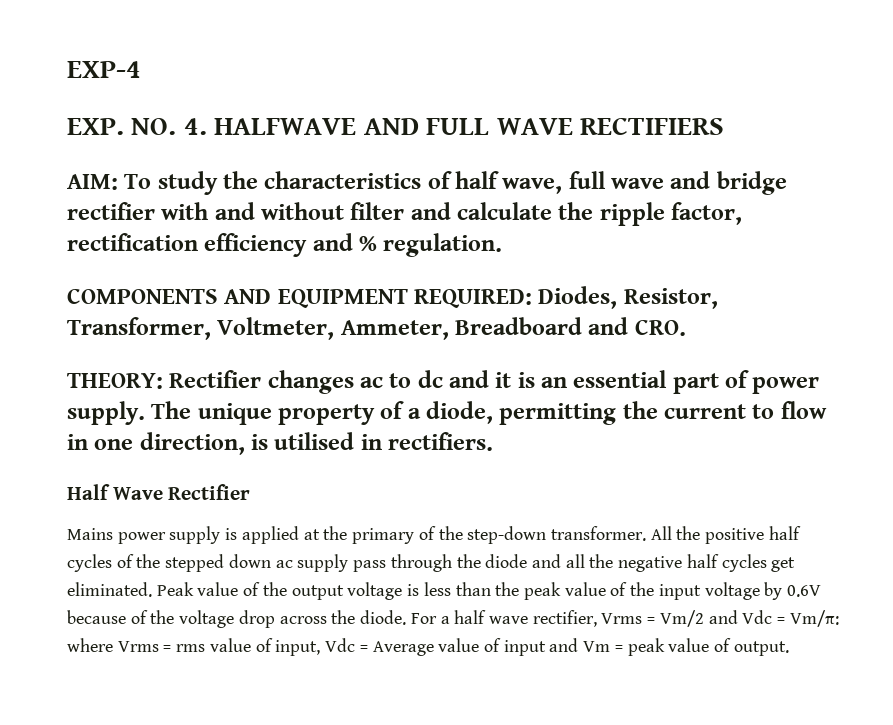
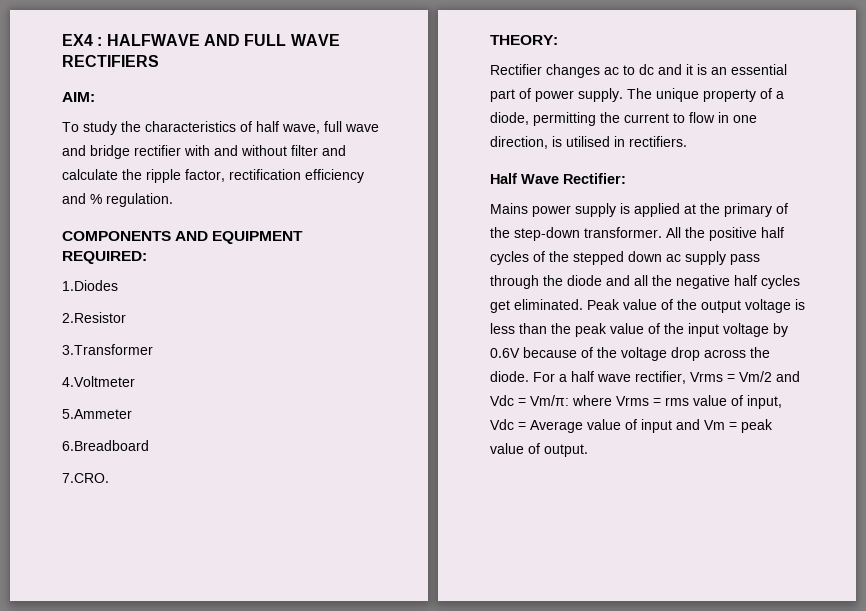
[67,61,141,78] [67,118,207,135] EXP-4 // EXP. NO. 4. -> [62,34,103,46] EX4 :
(118, 182) none -> (95, 97) //
[538,286,718,309] [67,317,686,340] Diodes, Resistor, Transformer, Voltmeter, Ammeter, Breadboard and CRO. -> [62,280,118,291] [62,312,126,323] [62,344,153,355] [62,376,135,387] [62,409,132,419] [62,440,149,451] [62,473,109,483] // 1.Diodes // 2.Resistor // 3.Transformer // 4.Voltmeter // 5.Ammeter // 6.Breadboard // 7.CRO.
(163, 381) none -> (558, 40) //
[168,484,251,500] Rectifier -> [563,173,626,184] Rectifier:

